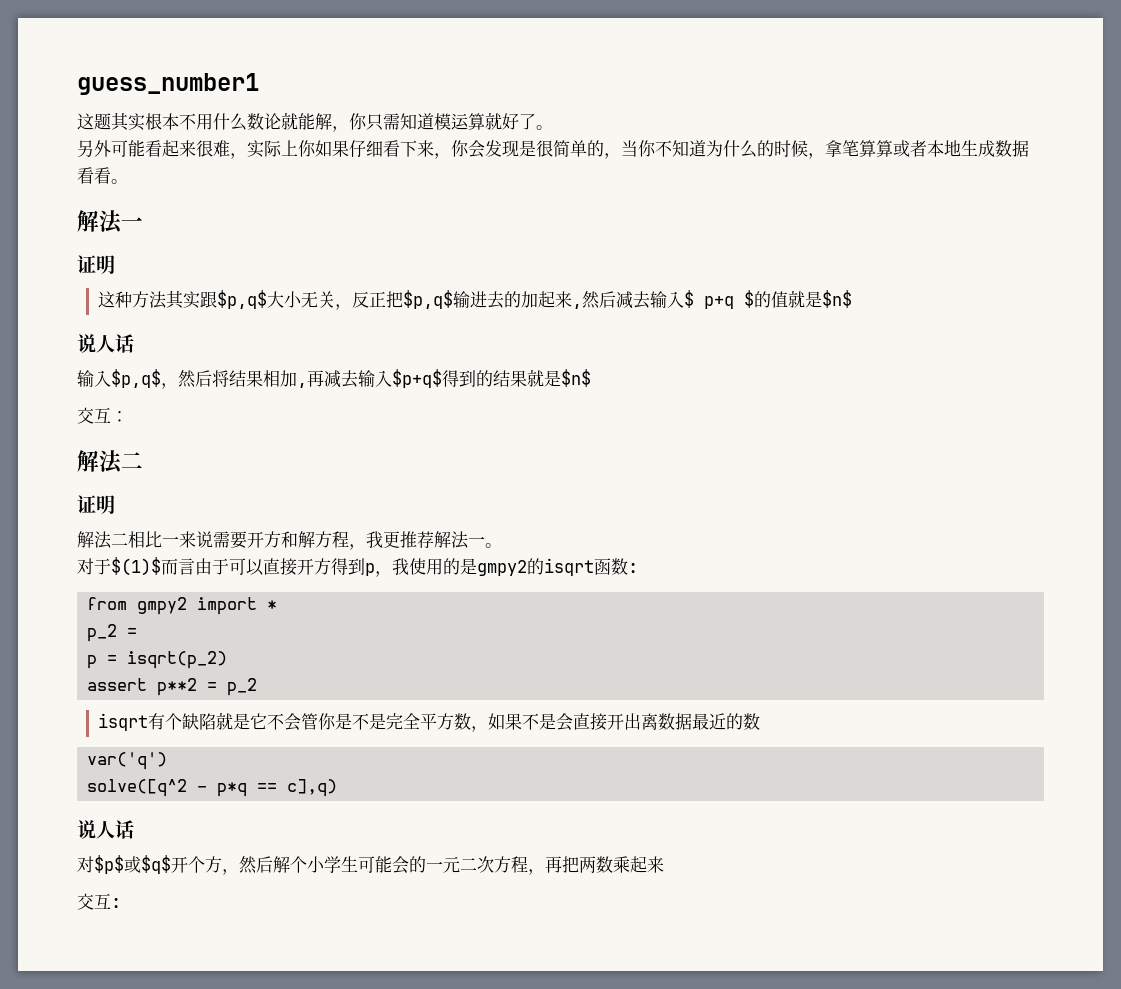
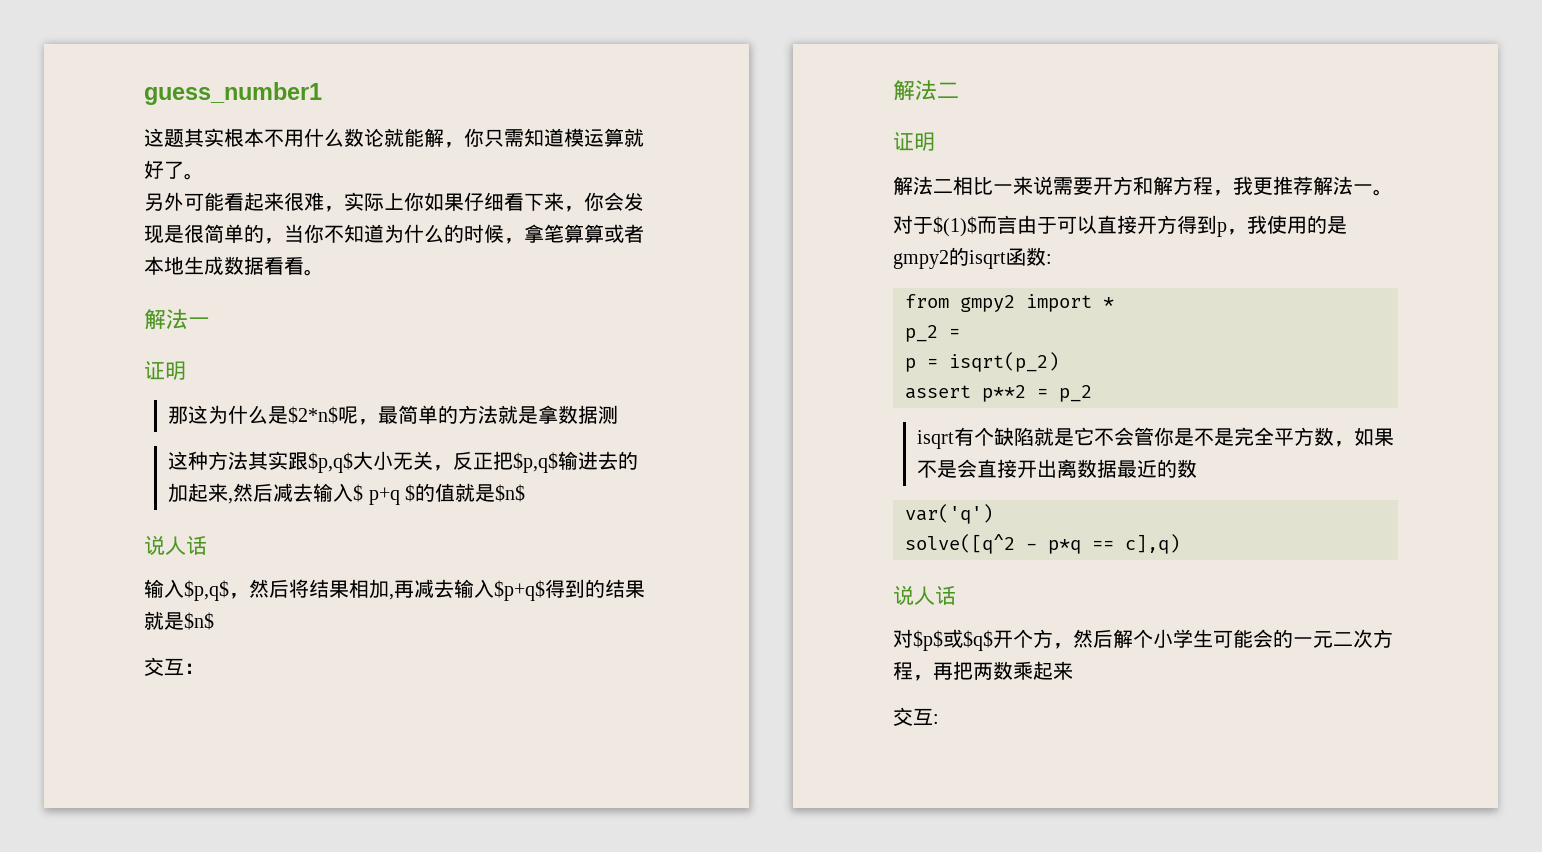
(115, 264) none -> [168,405,619,425] // 那这为什么是$2*n$呢，最简单的方法就是拿数据测

